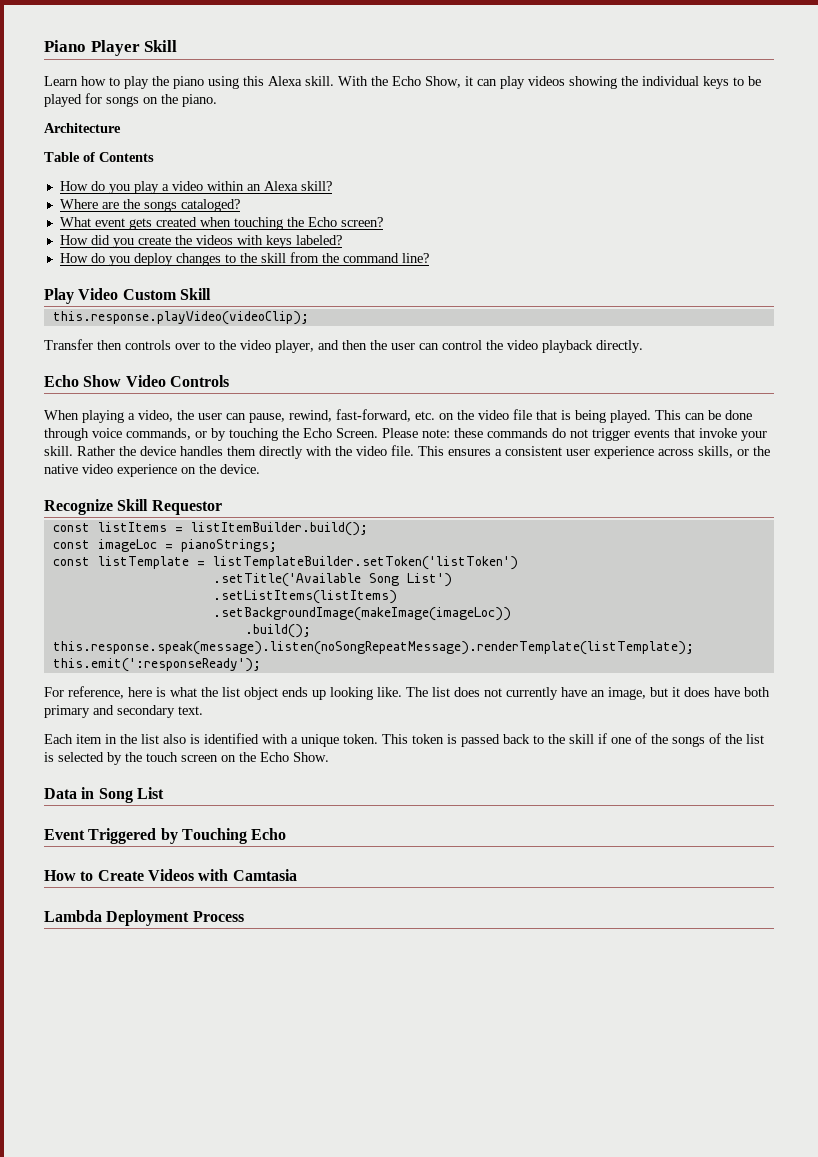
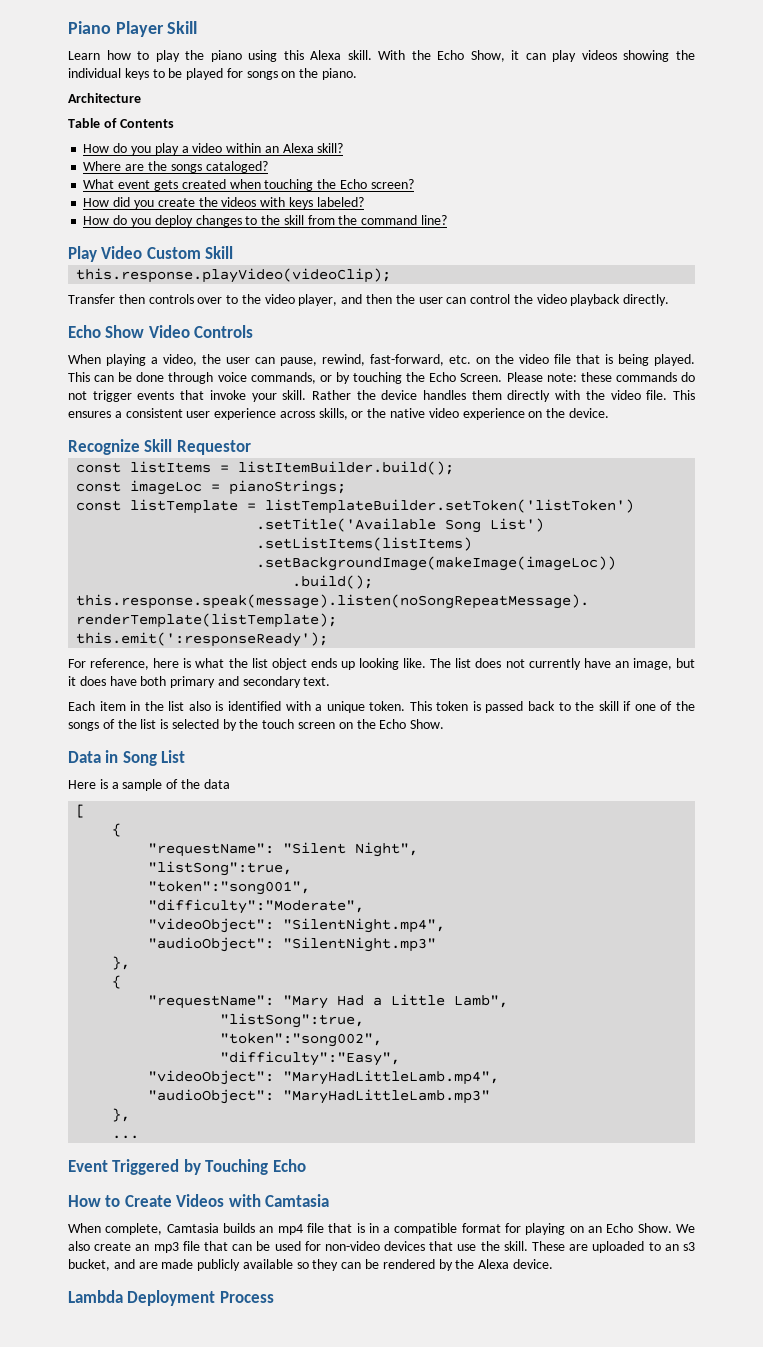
(164, 793) none -> [68,779,230,791] [76,804,86,818] [112,823,122,837] [148,842,419,857] [148,861,293,876] [148,881,311,895] [148,899,365,914] [148,918,446,933] [148,937,437,952] [112,956,131,970] [112,975,122,989] [148,994,509,1009] [220,1013,365,1028] [220,1033,383,1047] [220,1051,401,1066] [148,1070,500,1085] [148,1089,491,1104] [112,1108,131,1122] [112,1135,140,1139] // Here is a sample of the data // [ // { // "requestName": "Silent Night", // "listSong":true, // "token":"song001", // "difficulty":"Moderate", // "videoObject": "SilentNight.mp4", // "audioObject": "SilentNight.mp3" // }, // { // "requestName": "Mary Had a Little Lamb", // "listSong":true, // "token":"song002", // "difficulty":"Easy", // "videoObject": "MaryHadLittleLamb.mp4", // "audioObject": "MaryHadLittleLamb.mp3" // }, // ...
(297, 875) none -> [68,1223,695,1235] [68,1241,695,1253] [68,1259,553,1271] // When complete, Camtasia builds an mp4 file that is in a compatible format for playing on an Echo Show. We also create an mp3 file that can be used for non-video devices that use the skill. These are uploaded to an s3 bucket, and are made publicly available so they can be rendered by the Alexa device.

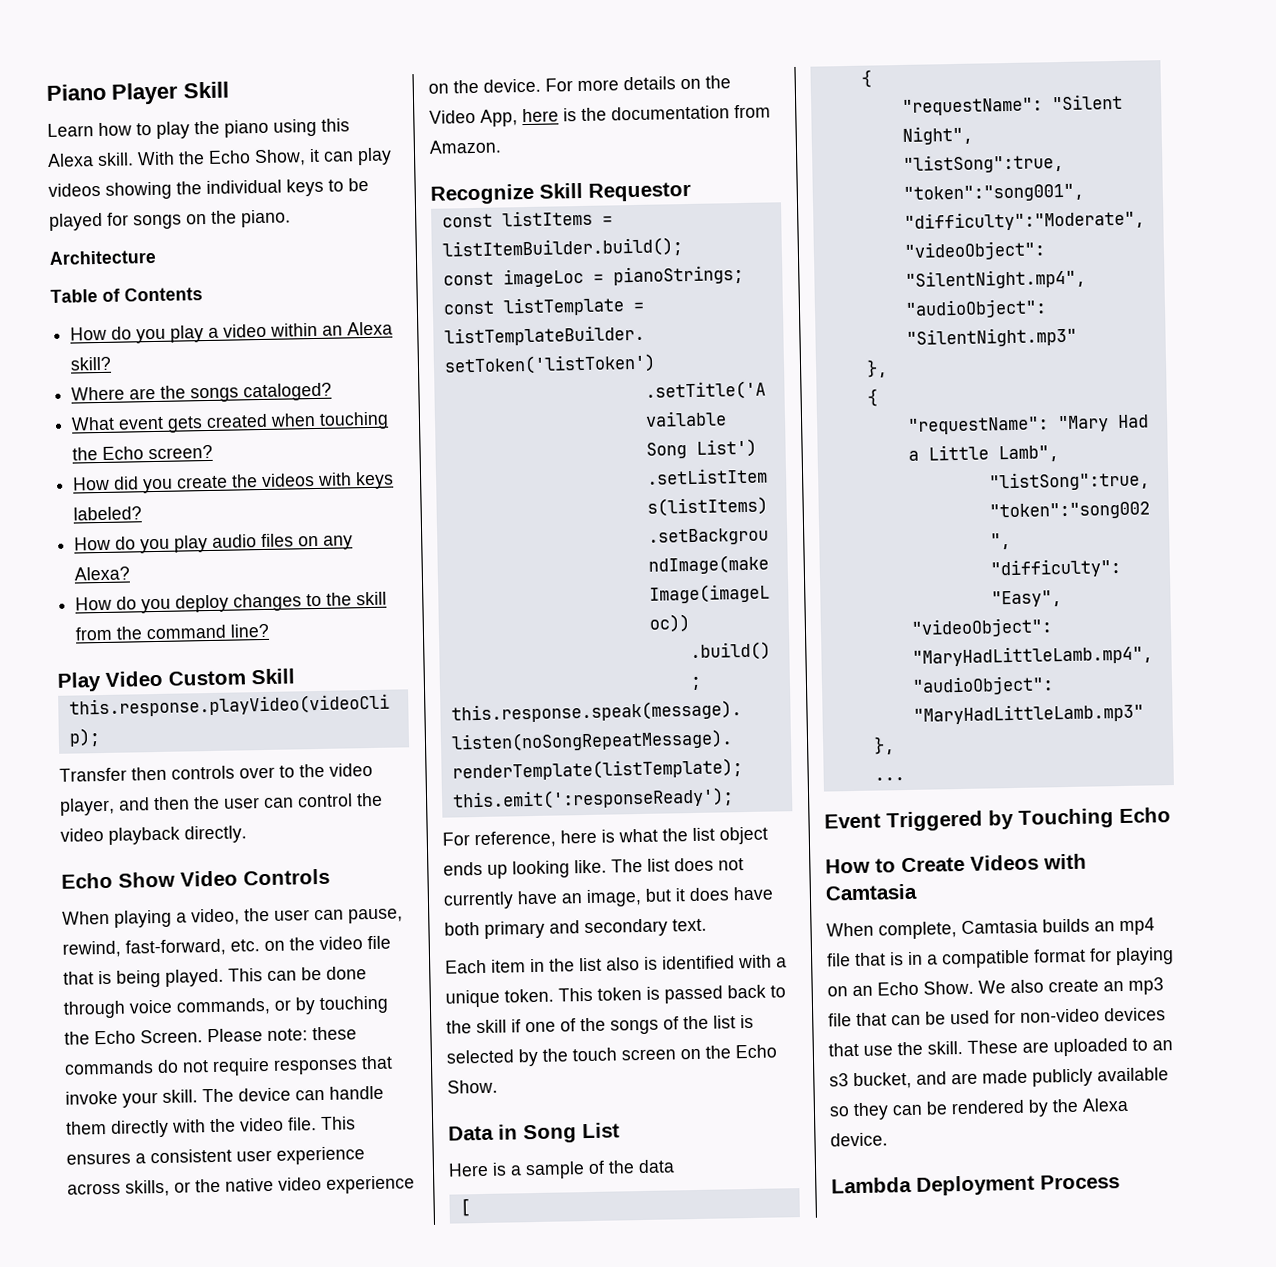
(364, 202) none -> [74,533,354,554] [74,566,131,581] // How do you play audio files on any Alexa?
[92,390,175,402] trigger events -> [212,1057,358,1077] require responses
[311,390,467,400] Rather the device handles -> [202,1085,384,1103] The device can handle
(609, 413) none -> [545,75,731,92] [429,104,771,127] [429,139,501,154] For more details on the Video App, here is the documentation from Amazon.

